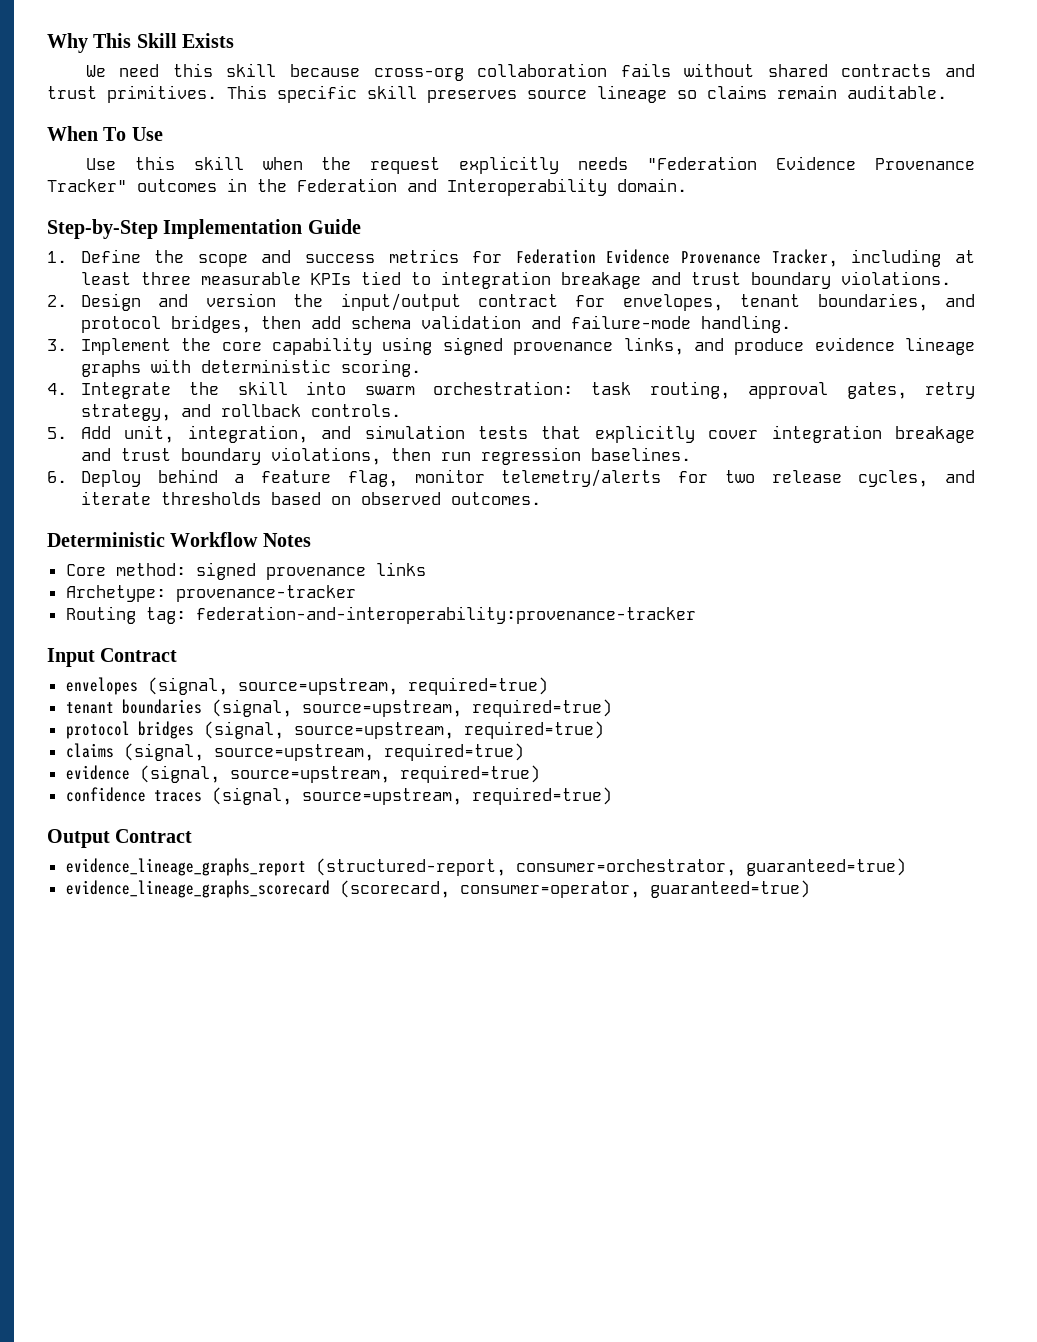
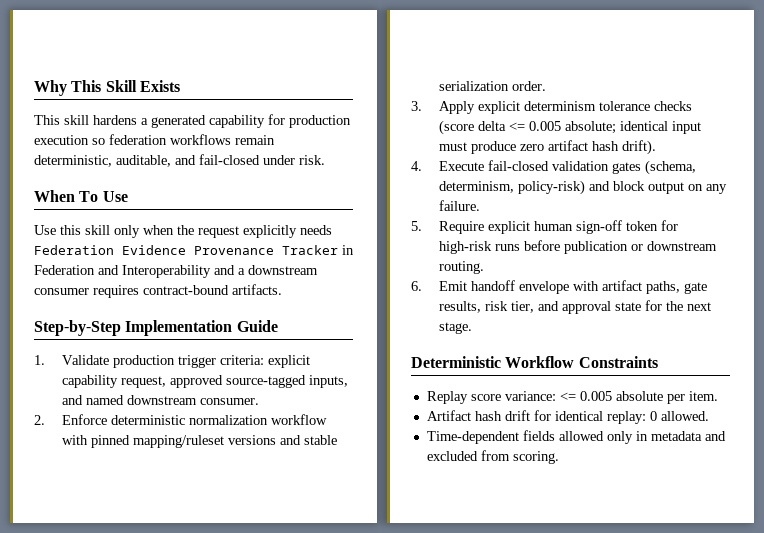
[85,63,976,81] [47,85,947,103] We need this skill because cross-org collaboration fails without shared contracts and trust primitives. This specific skill preserves source lineage so claims remain auditable. -> [34,114,351,128] [34,134,275,145] [34,154,325,167] This skill hardens a generated capability for production execution so federation workflows remain deterministic, auditable, and fail-closed under risk.
(244, 163) none -> [114,225,140,238] only
[647,156,976,170] [47,178,687,196] [47,219,361,239] [47,249,975,267] [80,271,951,289] [47,293,975,311] [80,315,791,333] [47,337,976,355] [80,359,421,377] [47,381,975,399] [80,404,401,421] [47,425,975,443] [80,447,691,465] [47,469,976,487] [80,491,541,505] [47,532,311,547] [65,562,426,580] [65,585,356,602] [65,606,696,624] [47,648,178,667] [65,677,548,695] [65,699,612,717] [65,721,604,739] [65,743,524,761] [65,765,540,783] [65,787,612,805] [47,829,193,848] [65,858,906,876] [65,880,810,898] "Federation Evidence Provenance Tracker" outcomes in the Federation and Interoperability domain. // Step-by-Step Implementation Guide // 1. Define the scope and success metrics for Federation Evidence Provenance Tracker, including at least three measurable KPIs tied to integration breakage and trust boundary violations. // 2. Design and version the input/output contract for envelopes, tenant boundaries, and protocol bridges, then add schema validation and failure-mode handling. // 3. Implement the core capability using signed provenance links, and produce evidence lineage graphs with deterministic scoring. // 4. Integrate the skill into swarm orchestration: task routing, approval gates, retry strategy, and rollback controls. // 5. Add unit, integration, and simulation tests that explicitly cover integration breakage and trust boundary violations, then run regression baselines. // 6. Deploy behind a feature flag, monitor telemetry/alerts for two release cycles, and iterate thresholds based on observed outcomes. // Deterministic Workflow Notes // Core method: signed provenance links // Archetype: provenance-tracker // Routing tag: federation-and-interoperability:provenance-tracker // Input Contract // envelopes (signal, source=upstream, required=true) // tenant boundaries (signal, source=upstream, required=true) // protocol bridges (signal, source=upstream, required=true) // claims (signal, source=upstream, required=true) // evidence (signal, source=upstream, required=true) // confidence traces (signal, source=upstream, required=true) // Output Contract // evidence_lineage_graphs_report (structured-report, consumer=orchestrator, guaranteed=true) // evidence_lineage_graphs_scorecard (scorecard, consumer=operator, guaranteed=true) -> [34,245,354,255] [34,265,318,278] [34,284,282,298] [34,320,278,336] [34,355,311,368] [62,375,349,388] [62,395,260,405] [34,414,328,425] [62,435,338,448] [439,81,547,91] [411,101,693,114] [439,120,702,135] [439,140,657,155] [411,160,697,175] [439,180,728,195] [439,200,481,211] [411,220,679,234] [439,240,718,254] [439,261,485,274] [411,280,708,294] [439,300,712,314] [439,322,473,334] [411,356,658,368] [426,391,718,404] [426,410,709,424] [426,430,726,444] [426,450,559,464] Federation Evidence Provenance Tracker in Federation and Interoperability and a downstream consumer requires contract-bound artifacts. // Step-by-Step Implementation Guide // 1. Validate production trigger criteria: explicit capability request, approved source-tagged inputs, and named downstream consumer. // 2. Enforce deterministic normalization workflow with pinned mapping/ruleset versions and stable serialization order. // 3. Apply explicit determinism tolerance checks (score delta <= 0.005 absolute; identical input must produce zero artifact hash drift). // 4. Execute fail-closed validation gates (schema, determinism, policy-risk) and block output on any failure. // 5. Require explicit human sign-off token for high-risk runs before publication or downstream routing. // 6. Emit handoff envelope with artifact paths, gate results, risk tier, and approval state for the next stage. // Deterministic Workflow Constraints // Replay score variance: <= 0.005 absolute per item. // Artifact hash drift for identical replay: 0 allowed. // Time-dependent fields allowed only in metadata and excluded from scoring.

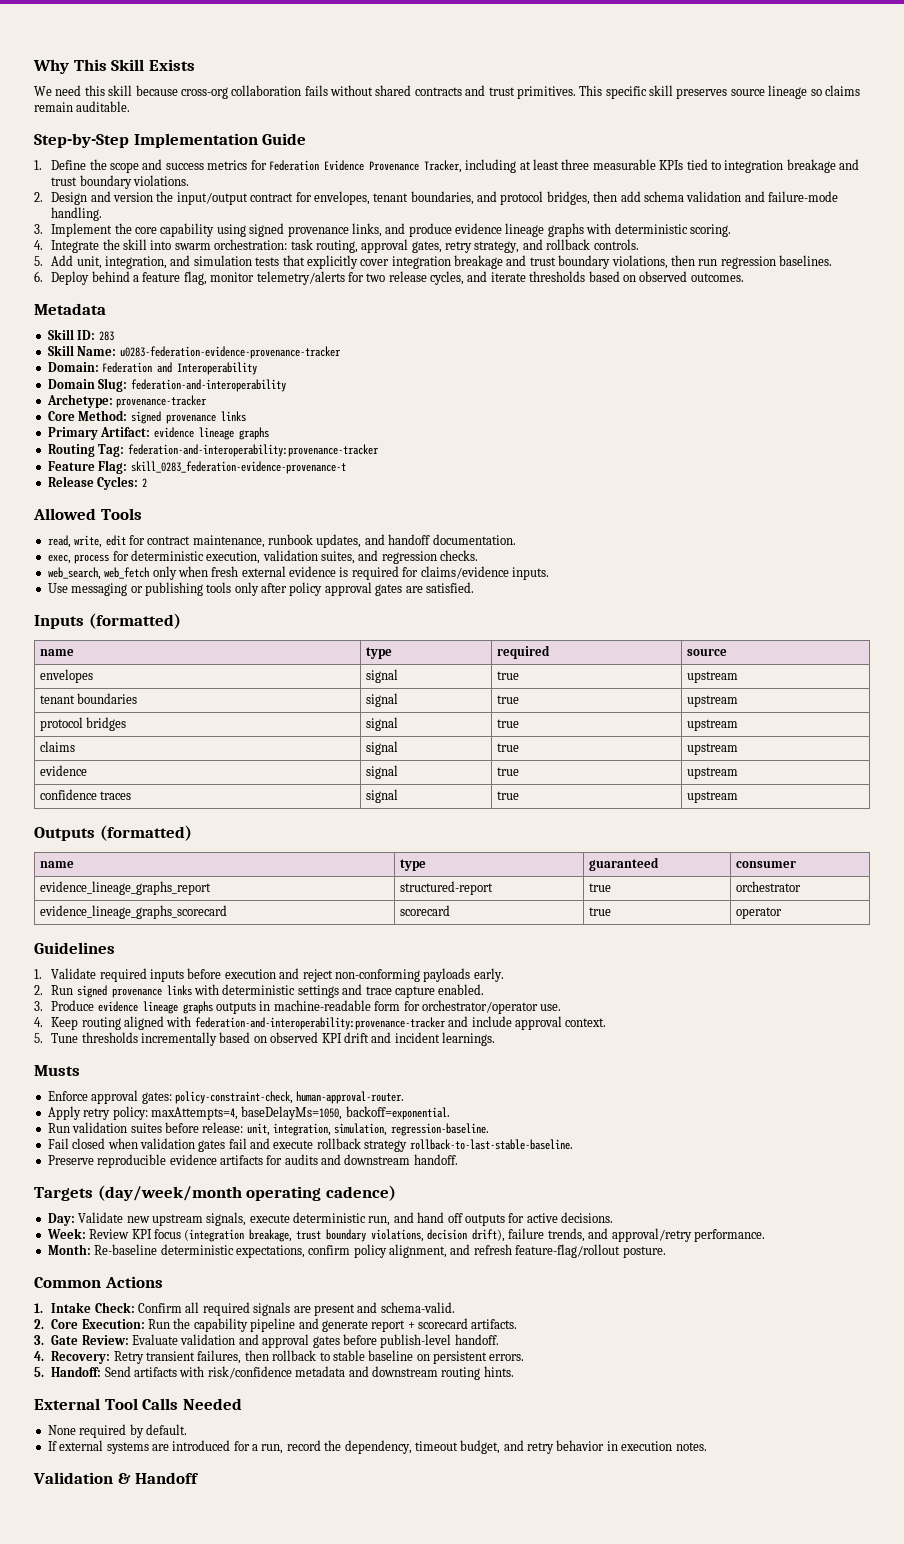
[34,114,351,128] [34,134,275,145] [34,154,325,167] [34,190,128,202] [34,225,332,238] [34,245,354,255] [34,265,318,278] [34,284,282,298] [34,320,278,336] [34,355,311,368] [62,375,349,388] [62,395,260,405] [34,414,328,425] [62,435,338,448] [439,81,547,91] [411,101,693,114] [439,120,702,135] [439,140,657,155] [411,160,697,175] [439,180,728,195] [439,200,481,211] [411,220,679,234] [439,240,718,254] [439,261,485,274] [411,280,708,294] [439,300,712,314] [439,322,473,334] [411,356,658,368] [426,391,718,404] [426,410,709,424] [426,430,726,444] [426,450,559,464] This skill hardens a generated capability for production execution so federation workflows remain deterministic, auditable, and fail-closed under risk. // When To Use // Use this skill only when the request explicitly needs Federation Evidence Provenance Tracker in Federation and Interoperability and a downstream consumer requires contract-bound artifacts. // Step-by-Step Implementation Guide // 1. Validate production trigger criteria: explicit capability request, approved source-tagged inputs, and named downstream consumer. // 2. Enforce deterministic normalization workflow with pinned mapping/ruleset versions and stable serialization order. // 3. Apply explicit determinism tolerance checks (score delta <= 0.005 absolute; identical input must produce zero artifact hash drift). // 4. Execute fail-closed validation gates (schema, determinism, policy-risk) and block output on any failure. // 5. Require explicit human sign-off token for high-risk runs before publication or downstream routing. // 6. Emit handoff envelope with artifact paths, gate results, risk tier, and approval state for the next stage. // Deterministic Workflow Constraints // Replay score variance: <= 0.005 absolute per item. // Artifact hash drift for identical replay: 0 allowed. // Time-dependent fields allowed only in metadata and excluded from scoring. -> [34,85,860,99] [34,101,131,112] [34,133,307,148] [34,159,859,173] [51,175,189,189] [34,191,838,205] [51,207,103,221] [34,223,731,237] [34,239,639,253] [34,255,832,269] [34,271,744,285] [34,303,106,315] [47,329,114,341] [47,345,341,359] [47,362,258,375] [47,378,286,392] [46,394,208,408] [47,410,246,424] [47,427,269,440] [47,444,379,457] [47,460,346,474] [47,476,147,490] [33,508,142,520] [47,534,516,548] [47,550,479,564] [47,566,549,580] [47,582,474,596] [34,613,181,629] [39,649,74,656] [365,647,392,659] [496,645,550,659] [686,648,727,656] [39,669,93,683] [365,669,398,683] [496,671,519,680] [686,671,738,683] [39,693,138,704] [365,693,398,707] [496,695,519,704] [686,695,738,707] [39,717,127,731] [365,717,398,731] [496,719,519,728] [686,719,738,731] [39,741,75,752] [365,741,398,755] [496,743,519,752] [686,743,738,755] [39,765,87,776] [365,765,398,779] [496,767,519,776] [686,767,738,779] [39,789,132,800] [365,789,398,803] [496,791,519,800] [686,791,738,803] [34,825,192,841] [39,861,74,868] [399,859,426,871] [588,857,659,871] [735,860,796,868] [39,881,211,895] [399,881,493,895] [588,883,611,892] [735,881,801,892] [39,905,227,919] [399,905,450,916] [588,907,611,916] [735,907,782,919] [34,942,115,954] [34,968,504,982] [34,984,485,998] [34,1000,562,1014] [34,1016,607,1030] [34,1032,495,1046] [34,1065,80,1076] [47,1090,405,1104] [47,1106,450,1120] [47,1122,489,1136] [47,1138,573,1152] [47,1154,458,1168] [34,1185,396,1201] [47,1212,613,1226] [46,1228,765,1242] [47,1244,666,1258] [34,1276,163,1288] [34,1302,455,1316] [34,1318,518,1332] [34,1334,499,1348] [34,1350,525,1364] [34,1366,514,1380] [34,1398,242,1410] [47,1424,187,1438] [47,1440,707,1454] [33,1472,200,1484] We need this skill because cross-org collaboration fails without shared contracts and trust primitives. This specific skill preserves source lineage so claims remain auditable. // Step-by-Step Implementation Guide // 1. Define the scope and success metrics for Federation Evidence Provenance Tracker, including at least three measurable KPIs tied to integration breakage and trust boundary violations. // 2. Design and version the input/output contract for envelopes, tenant boundaries, and protocol bridges, then add schema validation and failure-mode handling. // 3. Implement the core capability using signed provenance links, and produce evidence lineage graphs with deterministic scoring. // 4. Integrate the skill into swarm orchestration: task routing, approval gates, retry strategy, and rollback controls. // 5. Add unit, integration, and simulation tests that explicitly cover integration breakage and trust boundary violations, then run regression baselines. // 6. Deploy behind a feature flag, monitor telemetry/alerts for two release cycles, and iterate thresholds based on observed outcomes. // Metadata // Skill ID: 283 // Skill Name: u0283-federation-evidence-provenance-tracker // Domain: Federation and Interoperability // Domain Slug: federation-and-interoperability // Archetype: provenance-tracker // Core Method: signed provenance links // Primary Artifact: evidence lineage graphs // Routing Tag: federation-and-interoperability:provenance-tracker // Feature Flag: skill_0283_federation-evidence-provenance-t // Release Cycles: 2 // Allowed Tools // read, write, edit for contract maintenance, runbook updates, and handoff documentation. // exec, process for deterministic execution, validation suites, and regression checks. // web_search, web_fetch only when fresh external evidence is required for claims/evidence inputs. // Use messaging or publishing tools only after policy approval gates are satisfied. // Inputs (formatted) // name | type | required | source // envelopes | signal | true | upstream // tenant boundaries | signal | true | upstream // protocol bridges | signal | true | upstream // claims | signal | true | upstream // evidence | signal | true | upstream // confidence traces | signal | true | upstream // Outputs (formatted) // name | type | guaranteed | consumer // evidence_lineage_graphs_report | structured-report | true | orchestrator // evidence_lineage_graphs_scorecard | scorecard | true | operator // Guidelines // 1. Validate required inputs before execution and reject non-conforming payloads early. // 2. Run signed provenance links with deterministic settings and trace capture enabled. // 3. Produce evidence lineage graphs outputs in machine-readable form for orchestrator/operator use. // 4. Keep routing aligned with federation-and-interoperability:provenance-tracker and include approval context. // 5. Tune thresholds incrementally based on observed KPI drift and incident learnings. // Musts // Enforce approval gates: policy-constraint-check, human-approval-router. // Apply retry policy: maxAttempts=4, baseDelayMs=1050, backoff=exponential. // Run validation suites before release: unit, integration, simulation, regression-baseline. // Fail closed when validation gates fail and execute rollback strategy rollback-to-last-stable-baseline. // Preserve reproducible evidence artifacts for audits and downstream handoff. // Targets (day/week/month operating cadence) // Day: Validate new upstream signals, execute deterministic run, and hand off outputs for active decisions. // Week: Review KPI focus (integration breakage, trust boundary violations, decision drift), failure trends, and approval/retry performance. // Month: Re-baseline deterministic expectations, confirm policy alignment, and refresh feature-flag/rollout posture. // Common Actions // 1. Intake Check: Confirm all required signals are present and schema-valid. // 2. Core Execution: Run the capability pipeline and generate report + scorecard artifacts. // 3. Gate Review: Evaluate validation and approval gates before publish-level handoff. // 4. Recovery: Retry transient failures, then rollback to stable baseline on persistent errors. // 5. Handoff: Send artifacts with risk/confidence metadata and downstream routing hints. // External Tool Calls Needed // None required by default. // If external systems are introduced for a run, record the dependency, timeout budget, and retry behavior in execution notes. // Validation & Handoff

